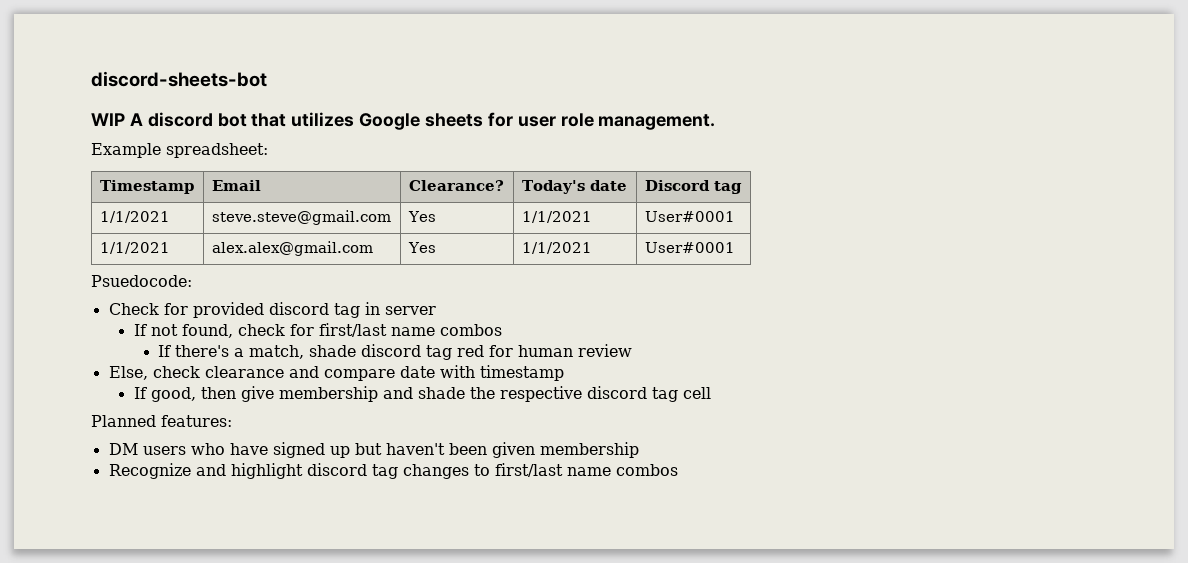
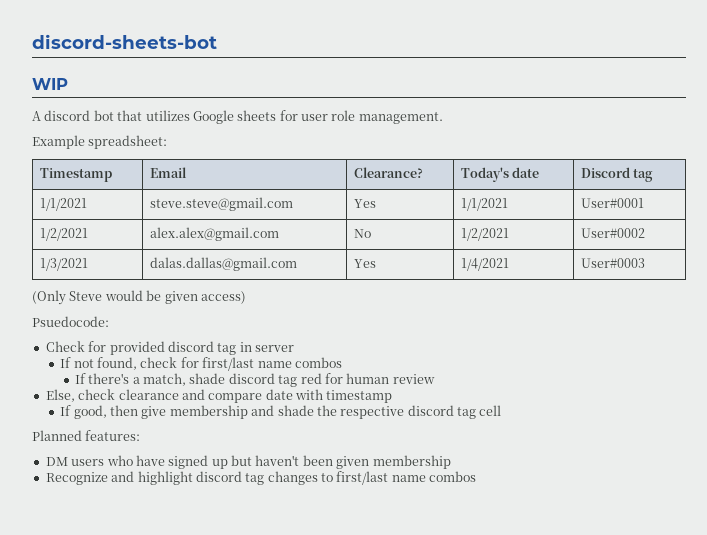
(125, 119) none -> (68, 84) //
[99,242,170,254] 1/1/2021 -> [39,228,88,241] 1/2/2021
[407,242,436,253] [521,242,592,254] [644,242,735,253] Yes | 1/1/2021 | User#0001 -> [353,229,371,238] [460,228,509,241] [580,228,645,238] [39,258,88,271] [149,257,297,271] [353,259,376,268] [460,258,509,271] [580,258,645,268] [32,290,246,305] No | 1/2/2021 | User#0002 // 1/3/2021 | dalas.dallas@gmail.com | Yes | 1/4/2021 | User#0003 // (Only Steve would be given access)

